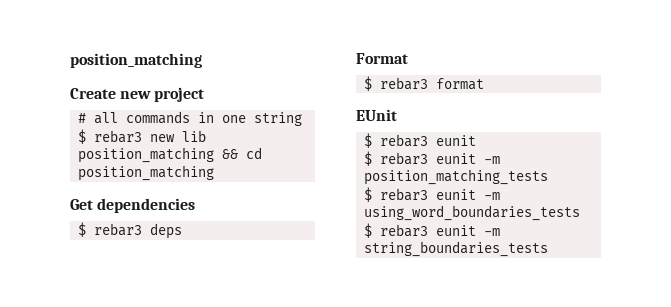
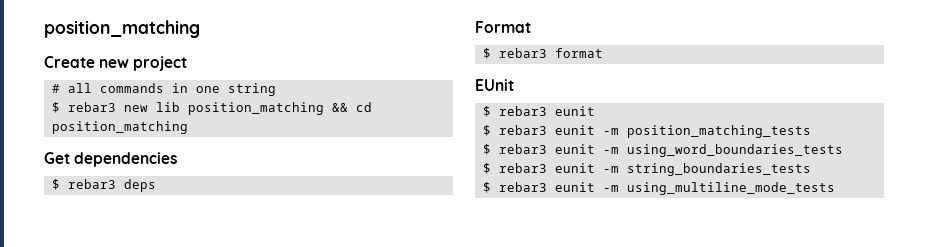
(549, 249) none -> [482,182,835,195] // $ rebar3 eunit -m using_multiline_mode_tests

